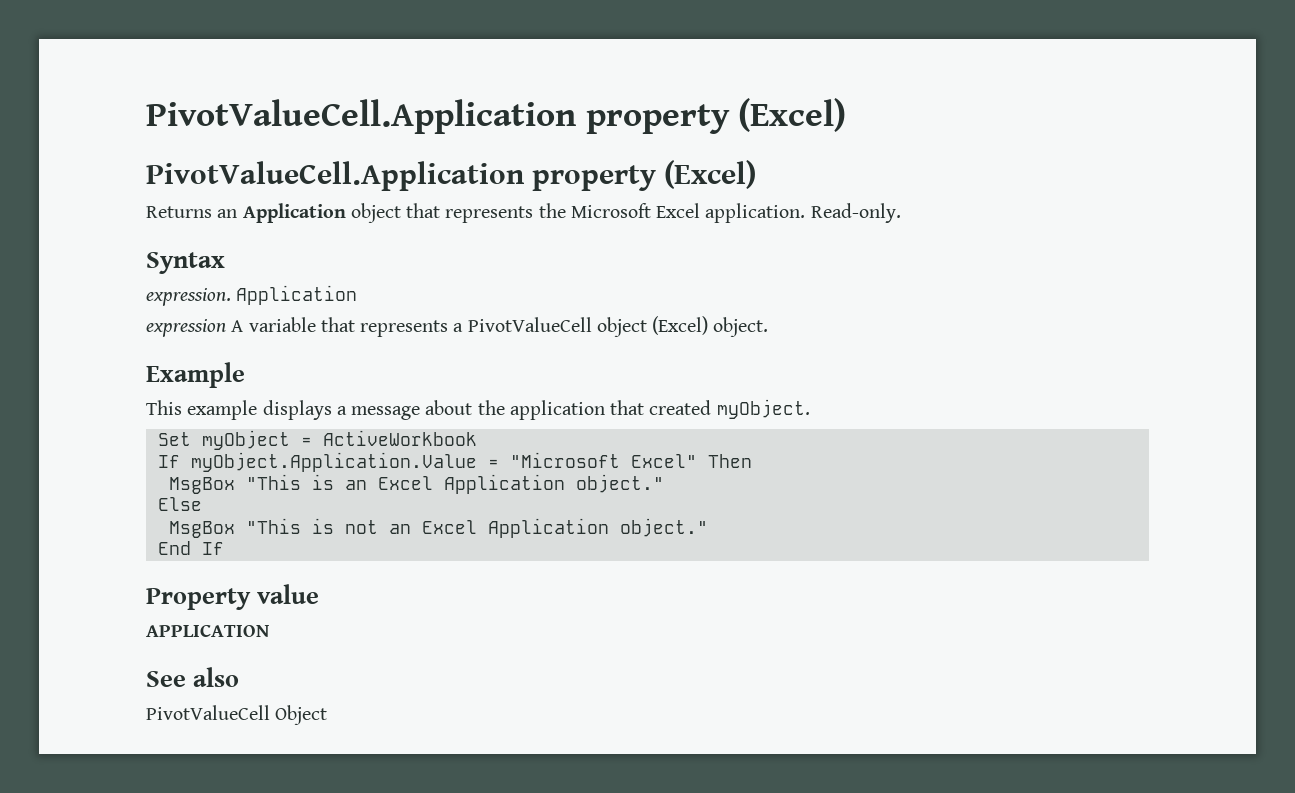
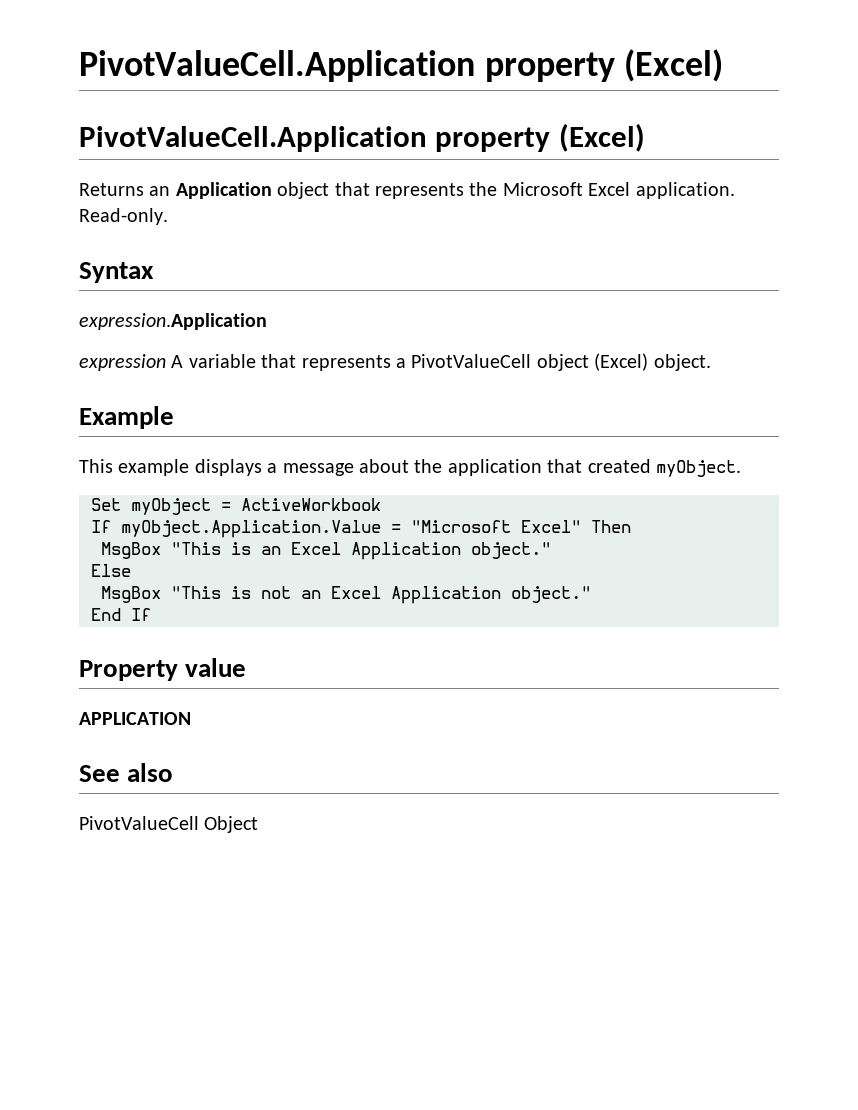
[146,285,358,306] expression. Application -> [79,313,267,330] expression.Application

